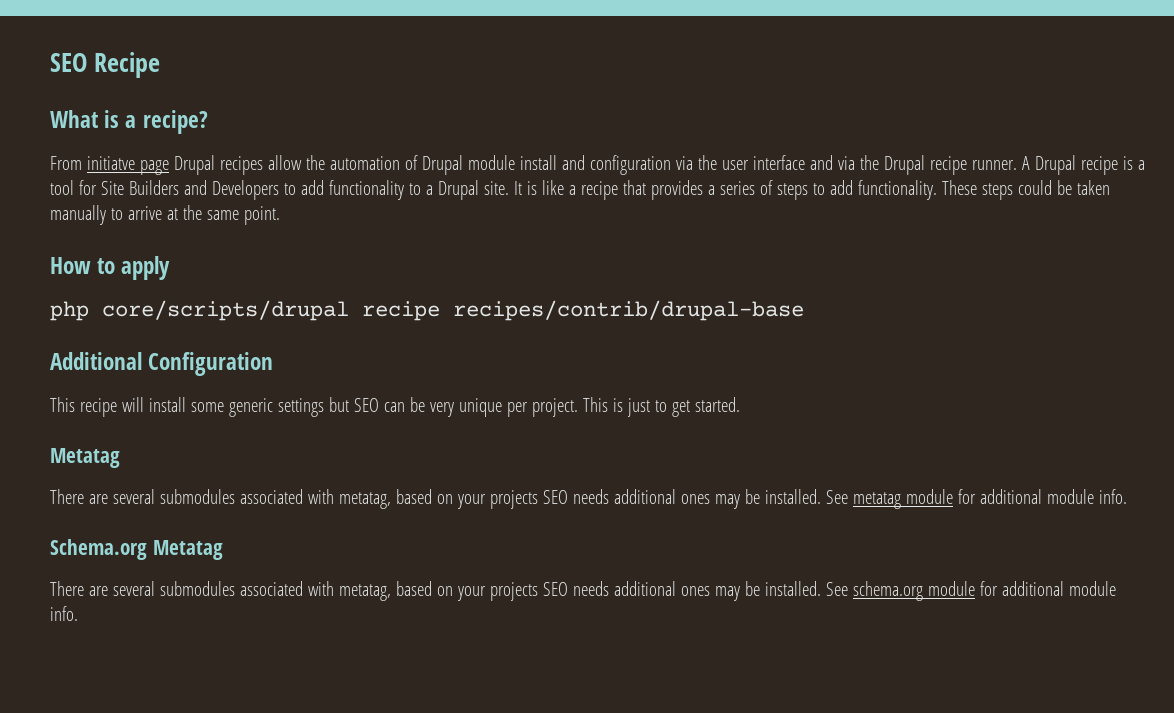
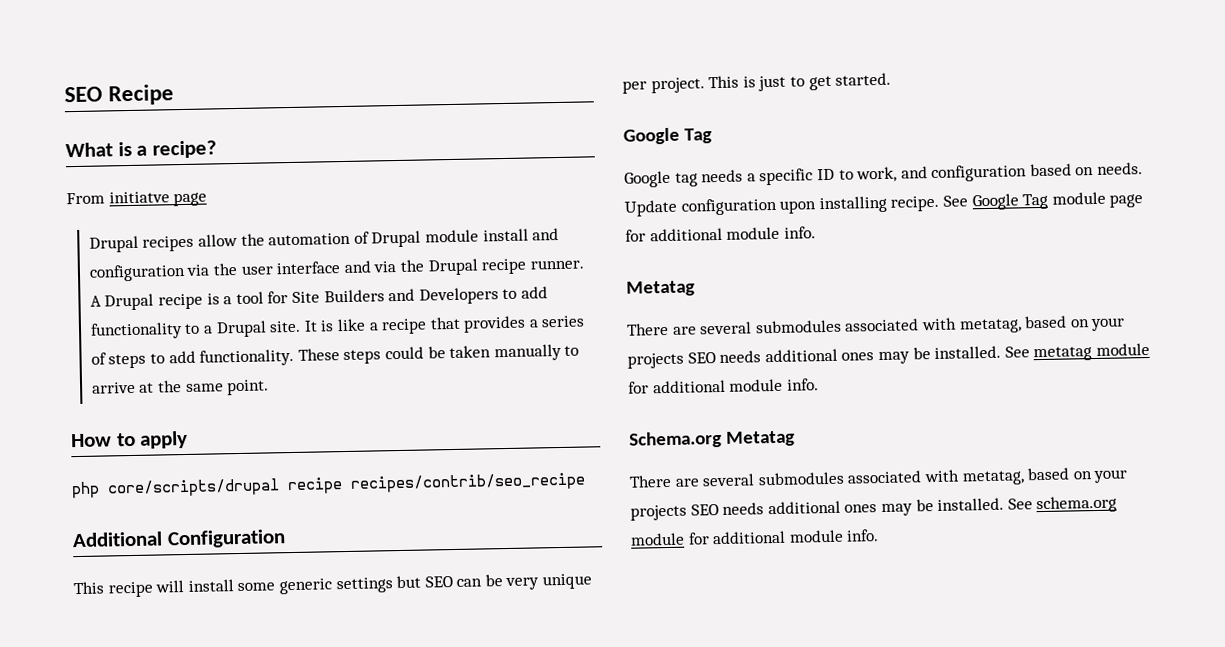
(169, 167) none -> (208, 199) //
[453,300,804,321] recipes/contrib/drupal-base -> [350,472,586,493] recipes/contrib/seo_recipe
(740, 404) none -> [623,127,713,145] [624,162,1144,188] [624,191,1144,217] [625,226,816,242] // Google Tag // Google tag needs a specific ID to work, and configuration based on needs. Update configuration upon installing recipe. See Google Tag module page for additional module info.

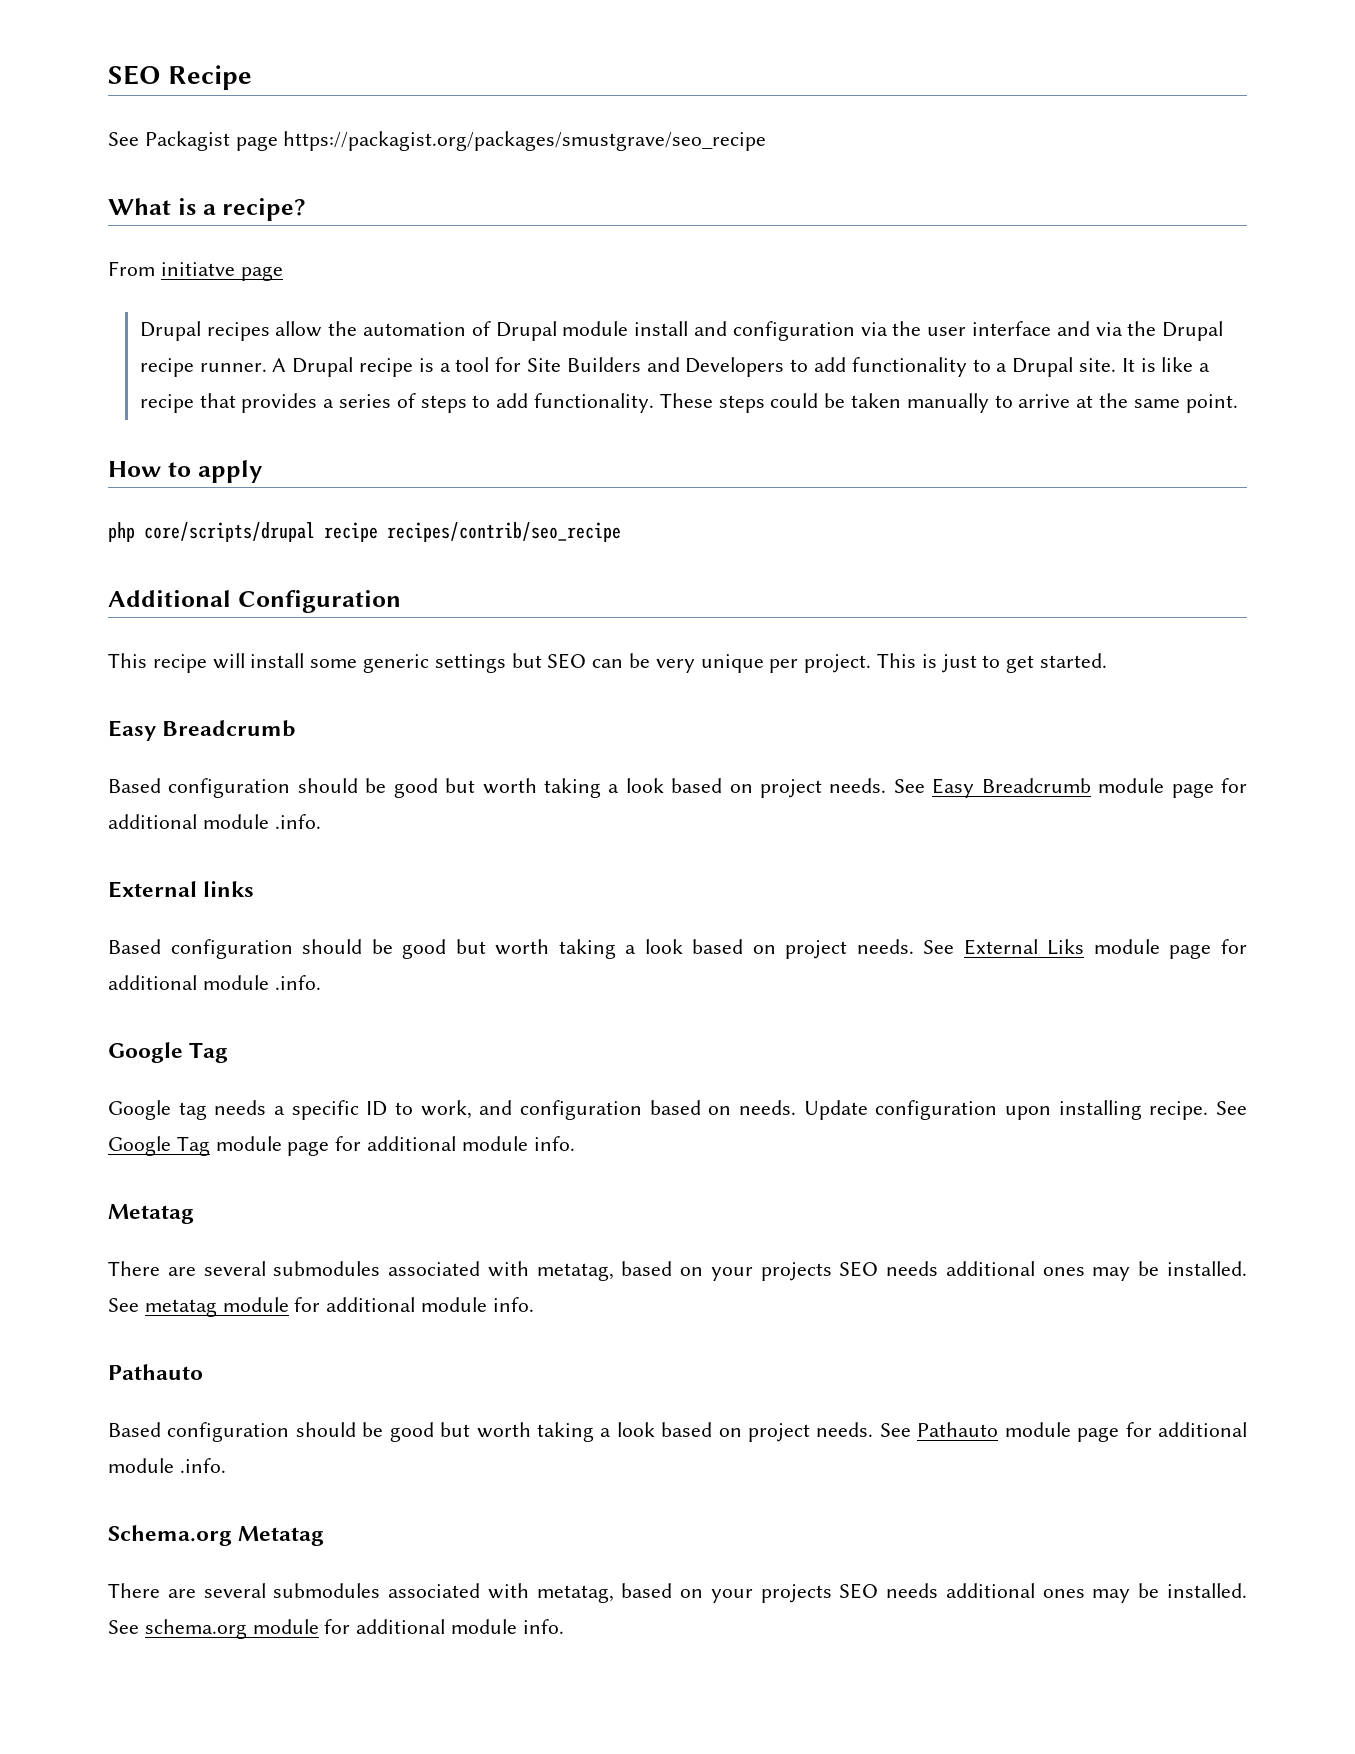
(175, 95) none -> [108,131,767,151] // See Packagist page https://packagist.org/packages/smustgrave/seo_recipe
(892, 79) none -> [108,720,296,741] [108,778,1247,798] [108,814,321,829] [108,881,255,898] [108,939,1247,959] [108,975,321,990] // Easy Breadcrumb // Based configuration should be good but worth taking a look based on project needs. See Easy Breadcrumb module page for additional module .info. // External links // Based configuration should be good but worth taking a look based on project needs. See External Liks module page for additional module .info.
(819, 384) none -> [108,1364,203,1380] [108,1422,1248,1442] [108,1458,226,1473] // Pathauto // Based configuration should be good but worth taking a look based on project needs. See Pathauto module page for additional module .info.

